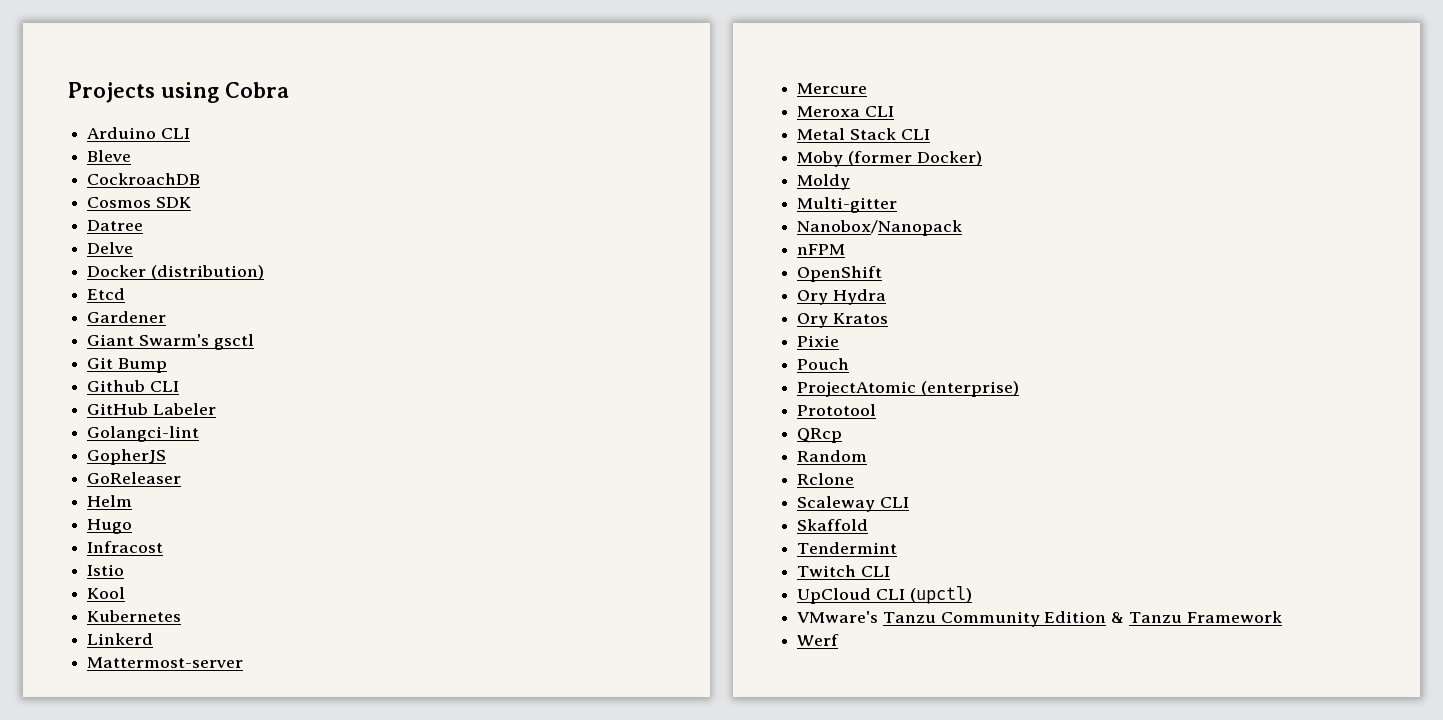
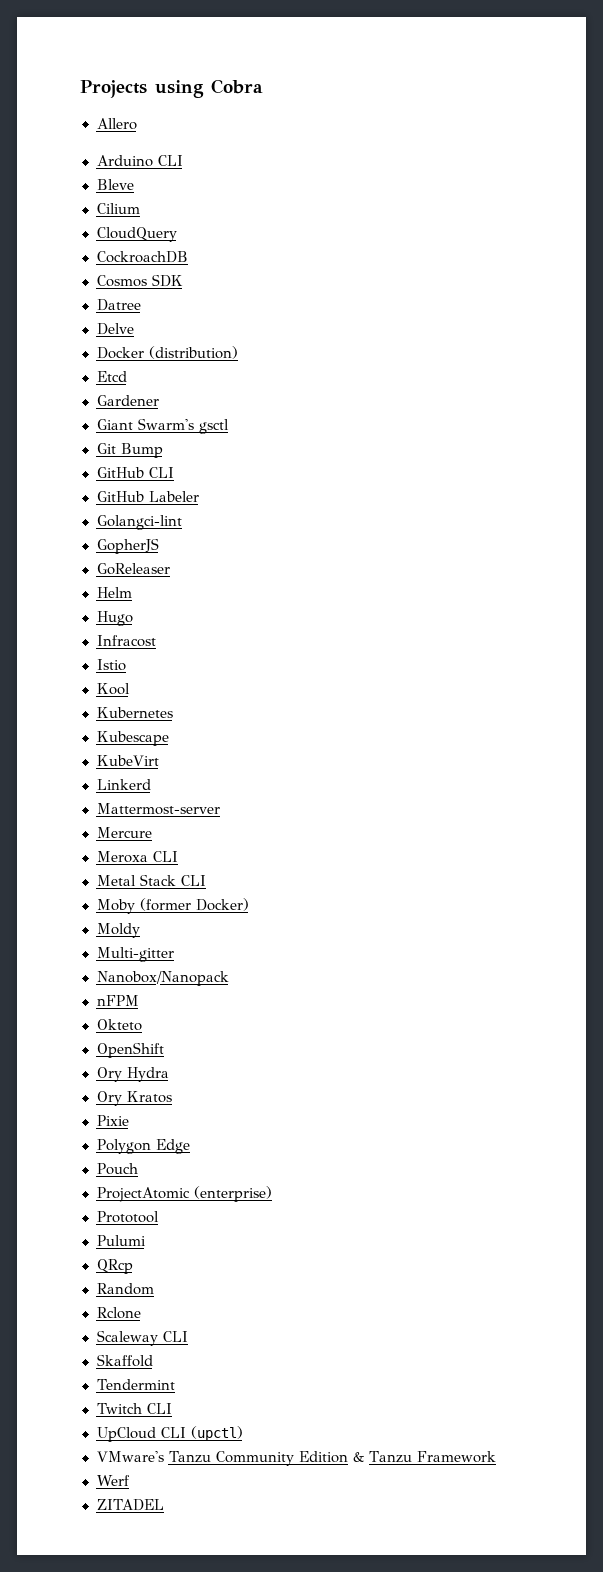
(289, 90) none -> [96,118,137,130] // Allero
(132, 156) none -> [96,203,140,214] [96,227,177,242] // Cilium // CloudQuery
[87,380,146,392] Github -> [96,467,144,478] GitHub
(182, 616) none -> [96,731,169,746] [96,755,159,766] // Kubescape // KubeVirt
(846, 249) none -> [96,1019,142,1031] // Okteto
(840, 341) none -> [96,1139,190,1154] // Polygon Edge
(877, 410) none -> [96,1235,146,1246] // Pulumi
(840, 640) none -> [96,1499,165,1511] // ZITADEL

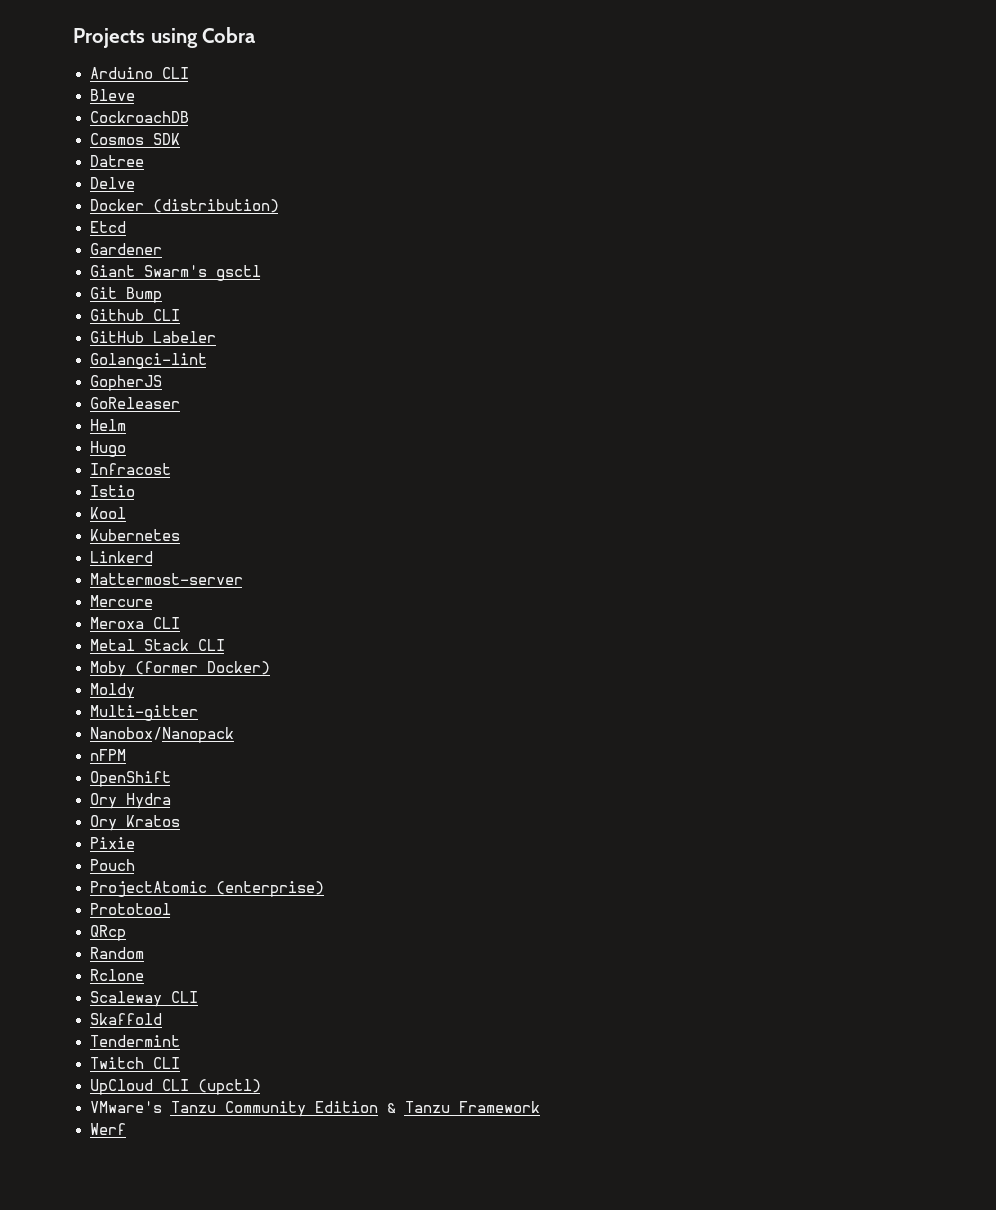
[96,118,137,130] // Allero -> (256, 35) none
[96,203,140,214] [96,227,177,242] // Cilium // CloudQuery -> (135, 95) none
[96,467,144,478] GitHub -> [89,309,144,321] Github
[96,731,169,746] [96,755,159,766] // Kubescape // KubeVirt -> (180, 535) none
[96,1019,142,1031] // Okteto -> (126, 755) none
[96,1139,190,1154] // Polygon Edge -> (135, 843) none
[96,1235,146,1246] // Pulumi -> (171, 909) none
[96,1499,165,1511] // ZITADEL -> (126, 1129) none

